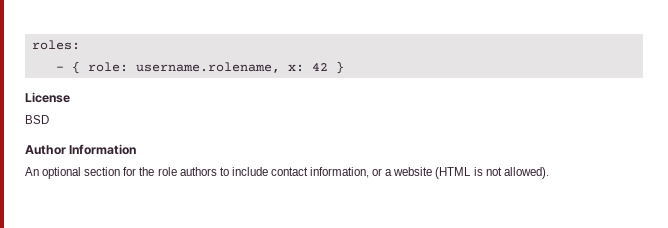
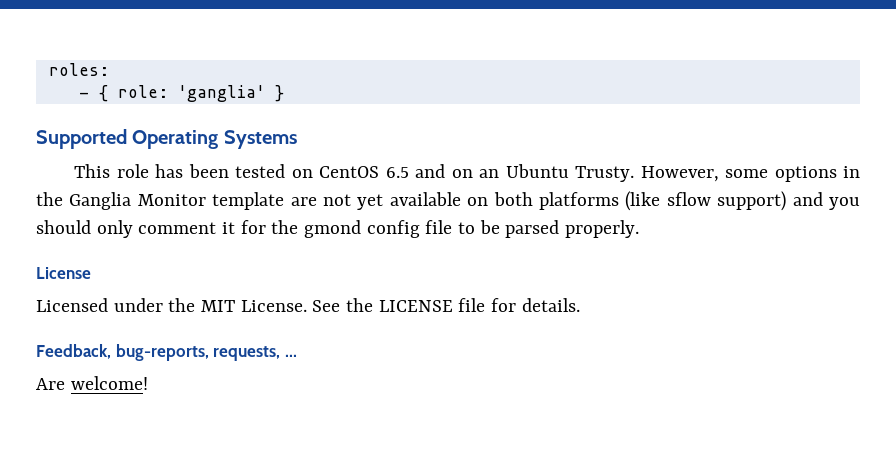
[135,61,344,74] [25,92,70,103] [25,115,49,124] [25,144,137,155] [25,167,549,179] username.rolename, x: 42 } // License // BSD // Author Information // An optional section for the role authors to include contact information, or a website (HTML is not allowed). -> [177,85,284,102] [36,129,297,149] [74,164,860,182] [36,191,860,211] [36,220,640,238] [36,267,91,279] [36,298,580,312] [36,344,297,361] [36,376,148,390] 'ganglia' } // Supported Operating Systems // This role has been tested on CentOS 6.5 and on an Ubuntu Trusty. However, some options in the Ganglia Monitor template are not yet available on both platforms (like sflow support) and you should only comment it for the gmond config file to be parsed properly. // License // Licensed under the MIT License. See the LICENSE file for details. // Feedback, bug-reports, requests, ... // Are welcome!

